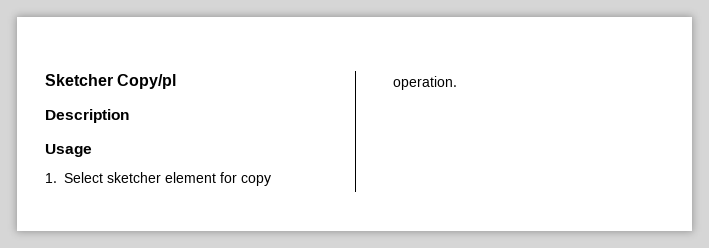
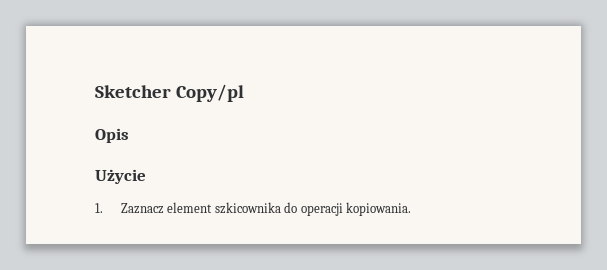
[45,109,129,123] [45,144,92,157] Description // Usage -> [95,128,129,143] [95,169,146,184] Opis // Użycie
[64,172,271,186] [393,76,457,90] Select sketcher element for copy operation. -> [120,202,412,216] Zaznacz element szkicownika do operacji kopiowania.

